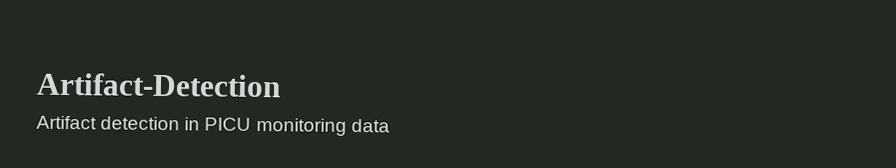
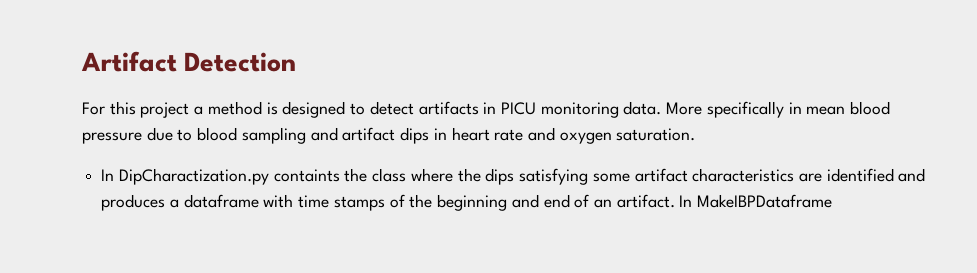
[36,72,282,98] [36,115,390,136] Artifact-Detection // Artifact detection in PICU monitoring data -> [81,51,297,72] [82,101,891,118] [82,127,696,144] [101,168,926,185] [101,194,833,211] Artifact Detection // For this project a method is designed to detect artifacts in PICU monitoring data. More specifically in mean blood pressure due to blood sampling and artifact dips in heart rate and oxygen saturation. // In DipCharactization.py containts the class where the dips satisfying some artifact characteristics are identified and produces a dataframe with time stamps of the beginning and end of an artifact. In MakeIBPDataframe

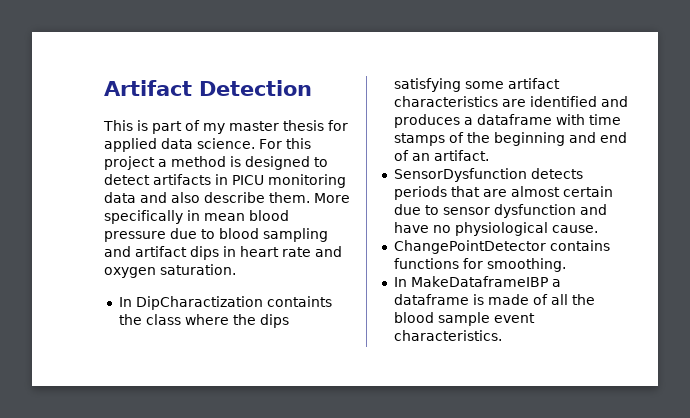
(297, 62) none -> [103,120,348,134] [104,138,255,152] This is part of my master thesis for applied data science.
[623,101,662,115] data. -> [104,192,310,203] data and also describe them.
[118,168,269,185] DipCharactization.py -> [135,296,263,310] DipCharactization
[679,194,833,208] In MakeIBPDataframe -> [393,168,583,182] [393,186,613,200] [393,204,607,218] [393,222,598,236] [393,240,610,254] [393,258,566,272] [393,276,561,287] [393,294,595,305] [393,312,535,326] [393,330,502,341] // SensorDysfunction detects periods that are almost certain due to sensor dysfunction and have no physiological cause. // ChangePointDetector contains functions for smoothing. // In MakeDataframeIBP a dataframe is made of all the blood sample event characteristics.

